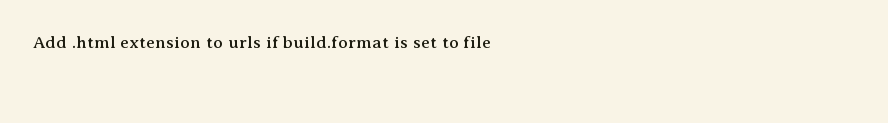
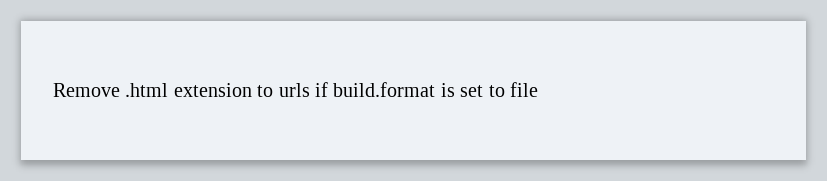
[33,36,67,48] Add -> [53,83,120,97] Remove

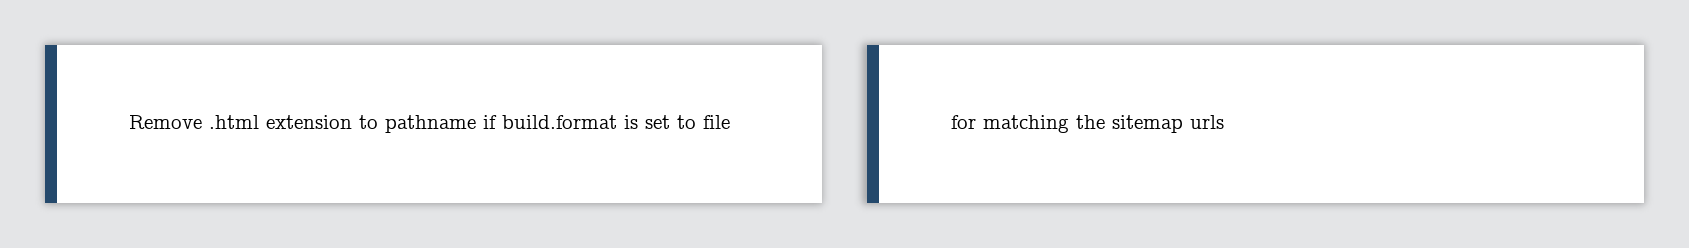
[278,83,310,97] urls -> [385,115,476,133] pathname
(538, 89) none -> [951,115,1224,133] for matching the sitemap urls

